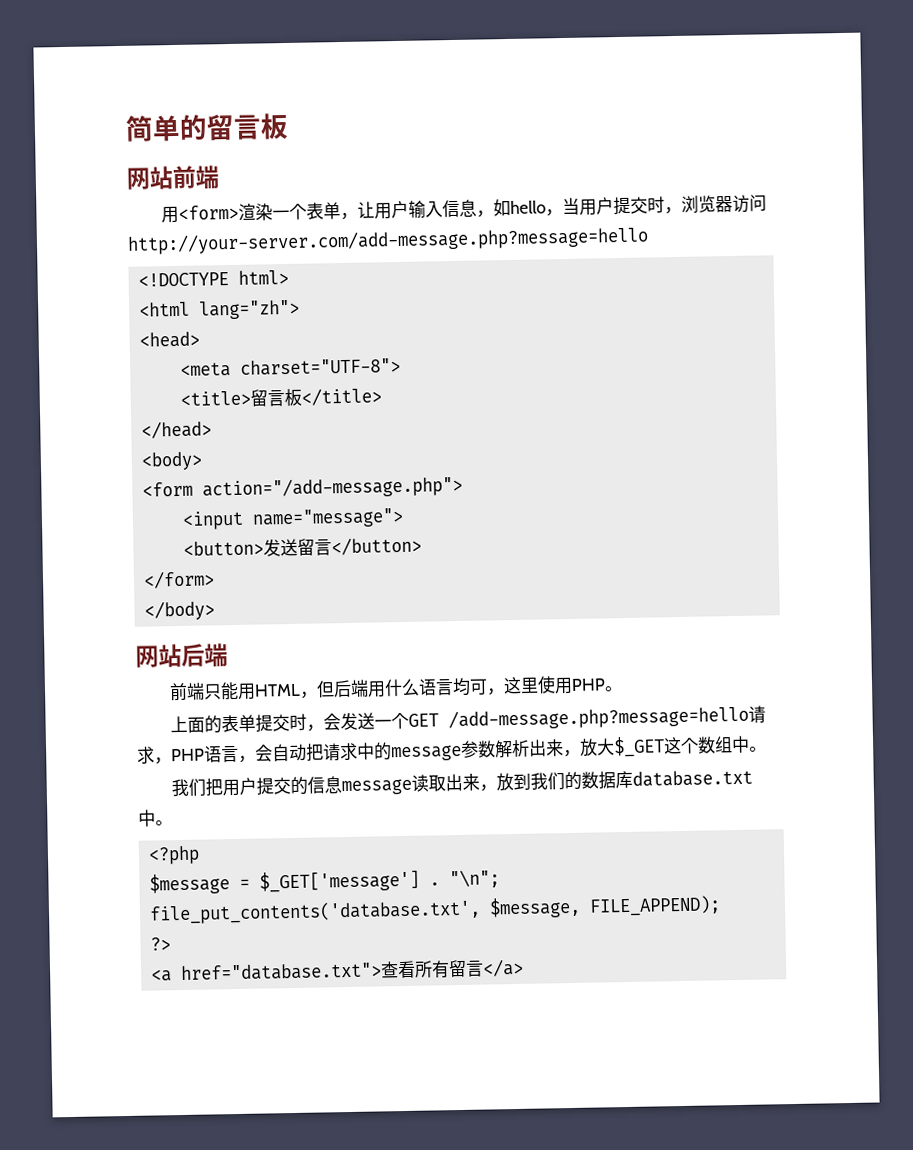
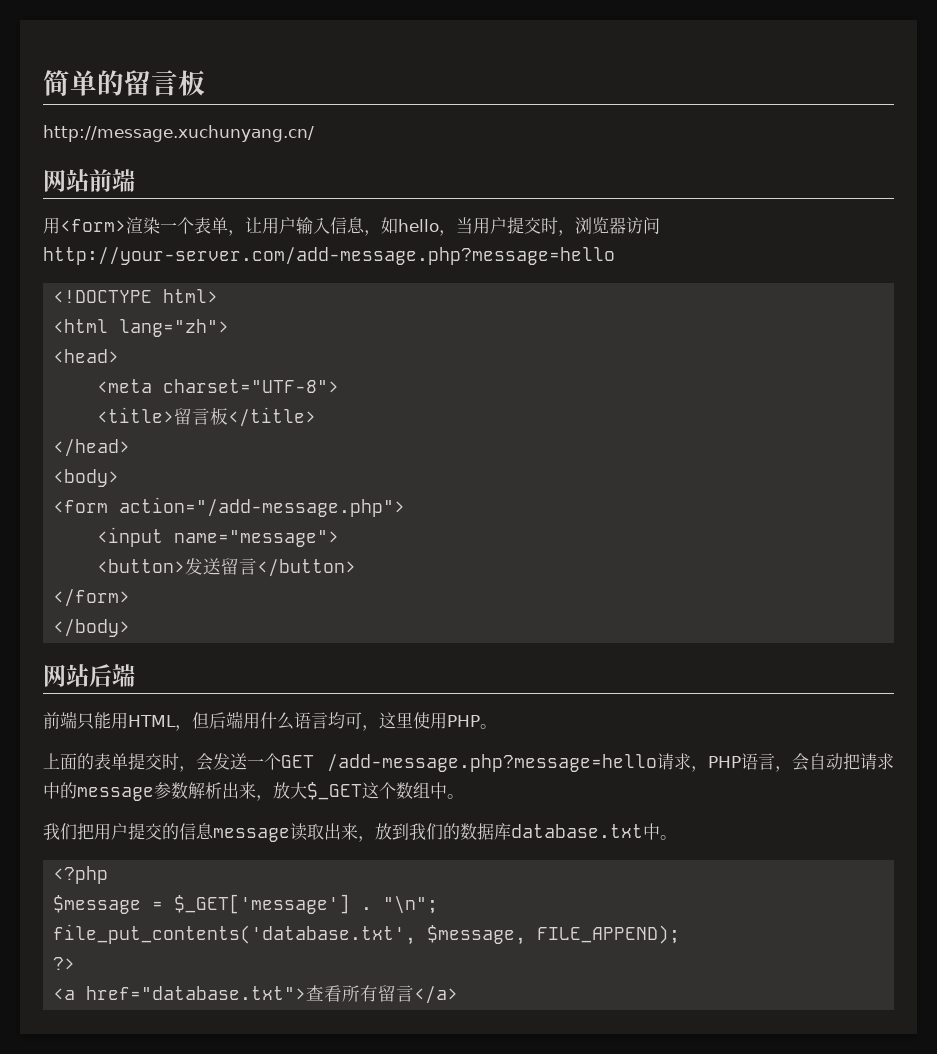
(289, 126) none -> [43,125,314,142] // http://message.xuchunyang.cn/

